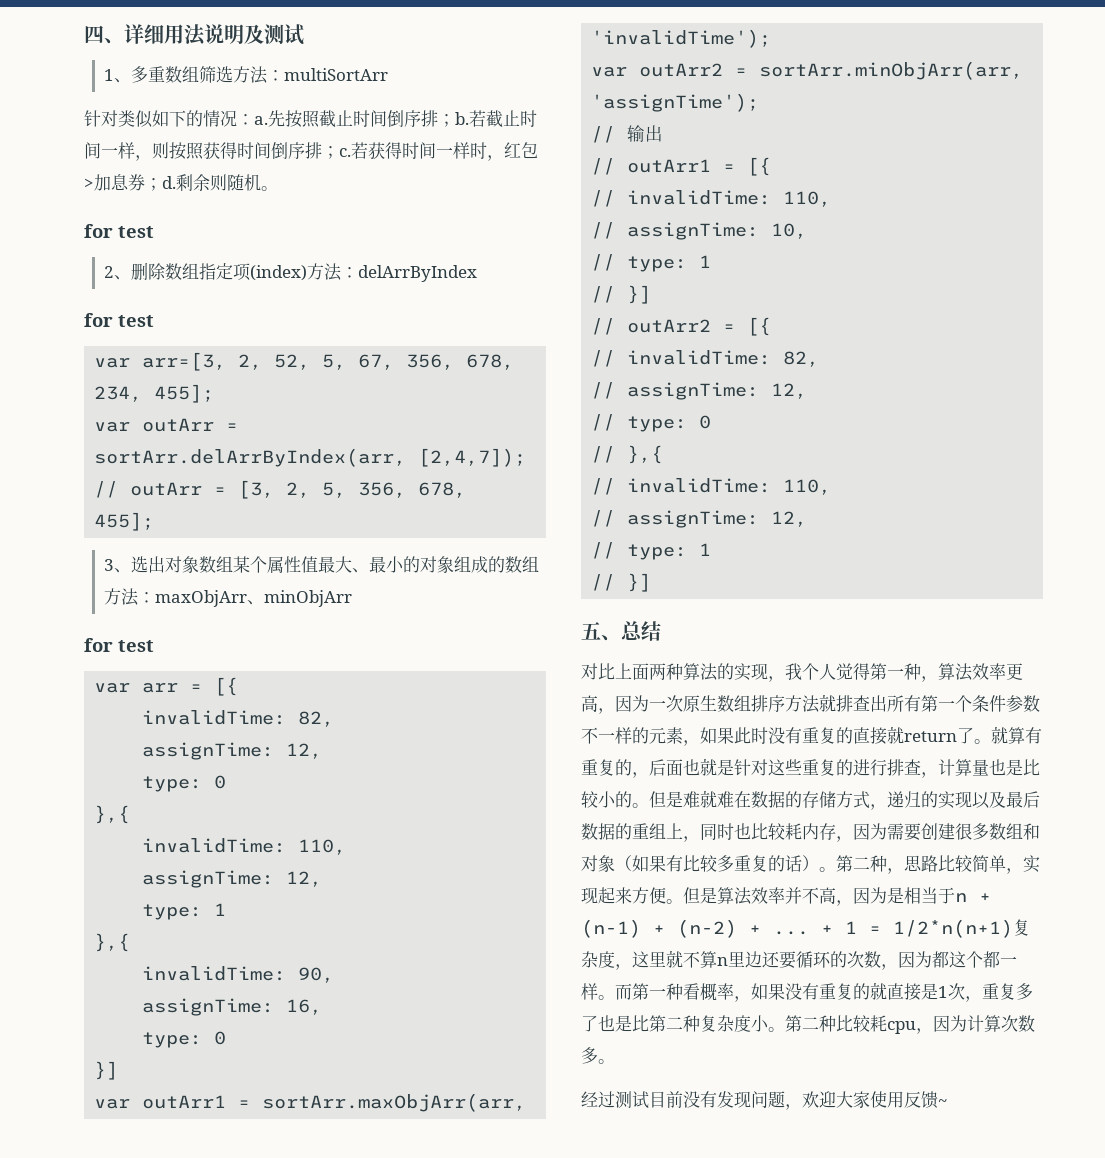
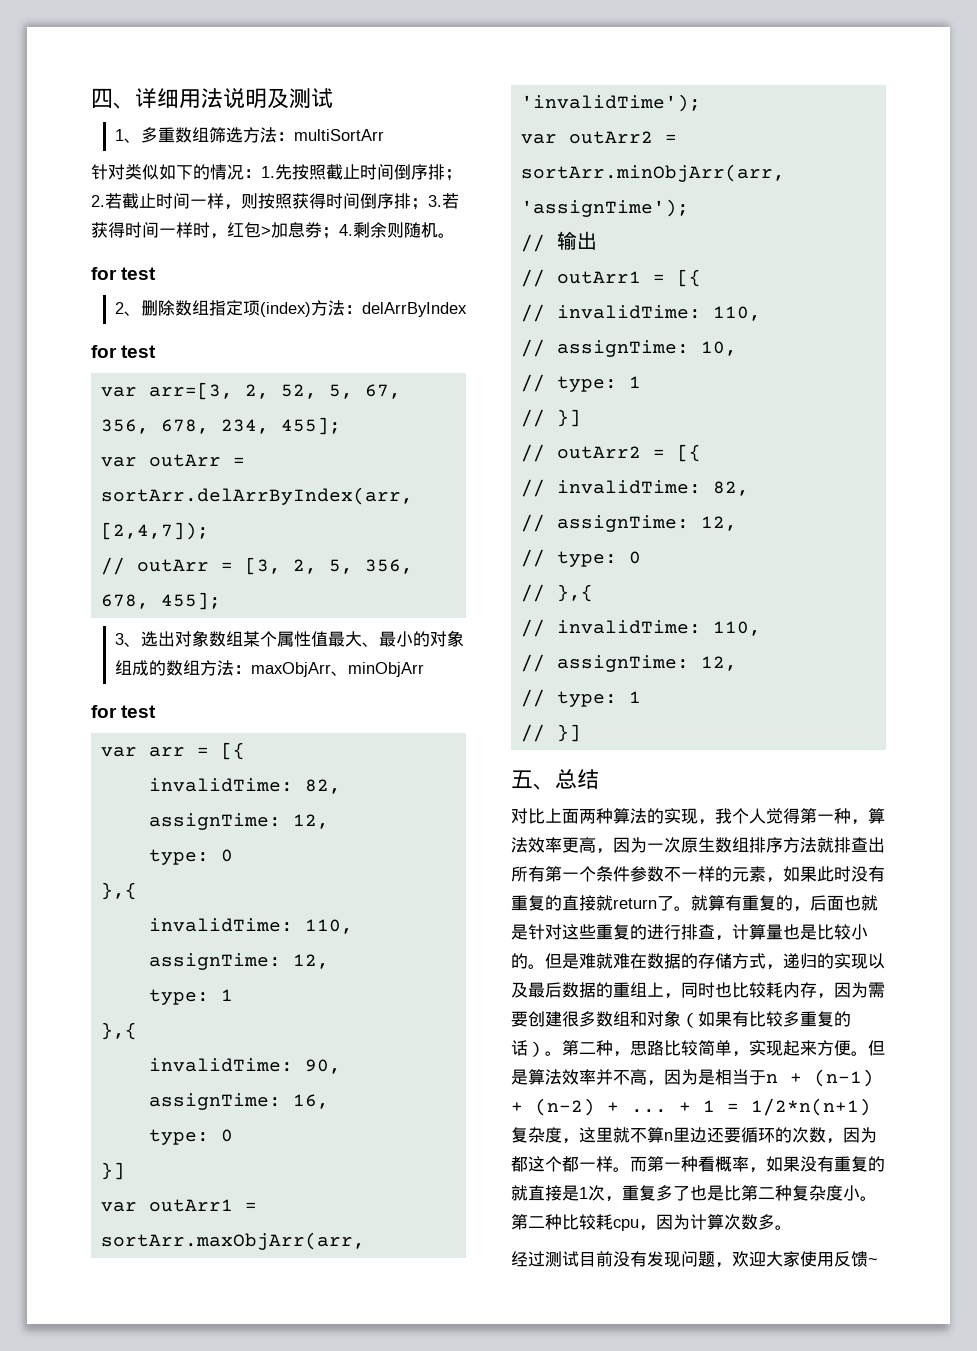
[254,116,268,125] a. -> [261,166,275,178] 1.
[455,112,469,125] b. -> [91,195,105,207] 2.
[339,148,351,157] c. -> [428,195,442,207] 3.
[162,176,176,189] d. -> [339,224,353,236] 4.

